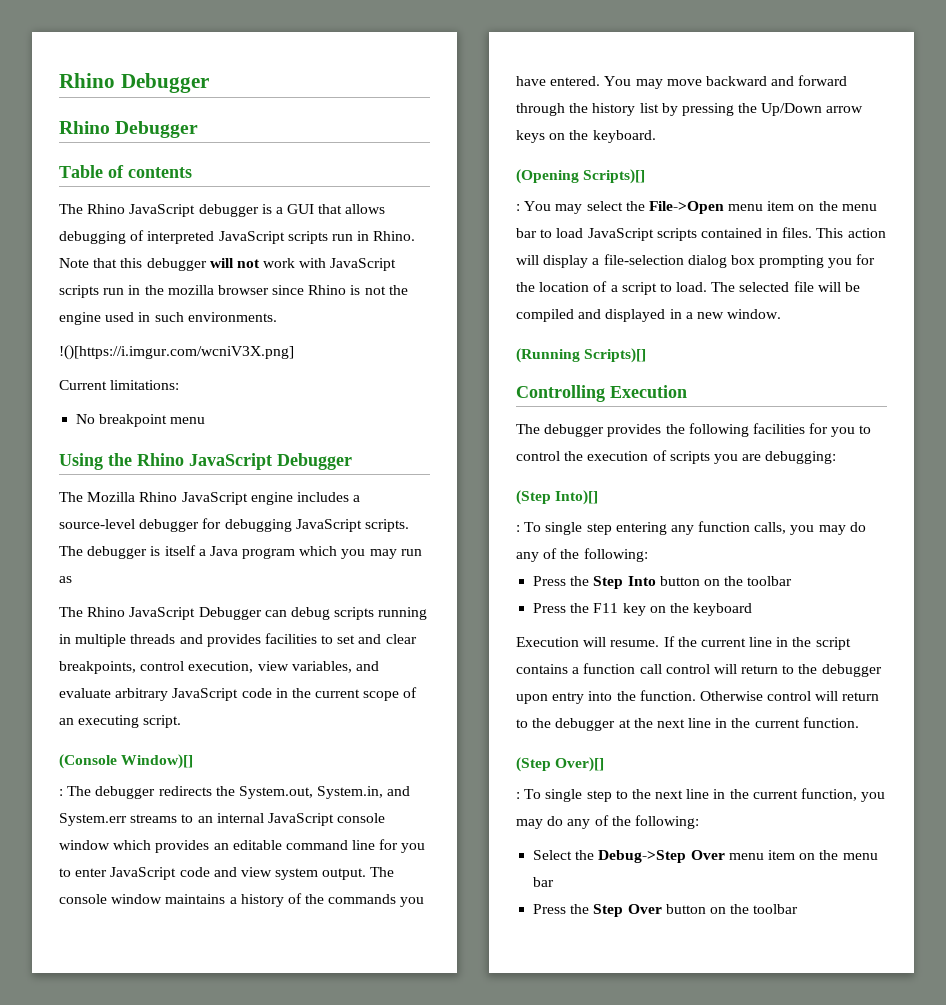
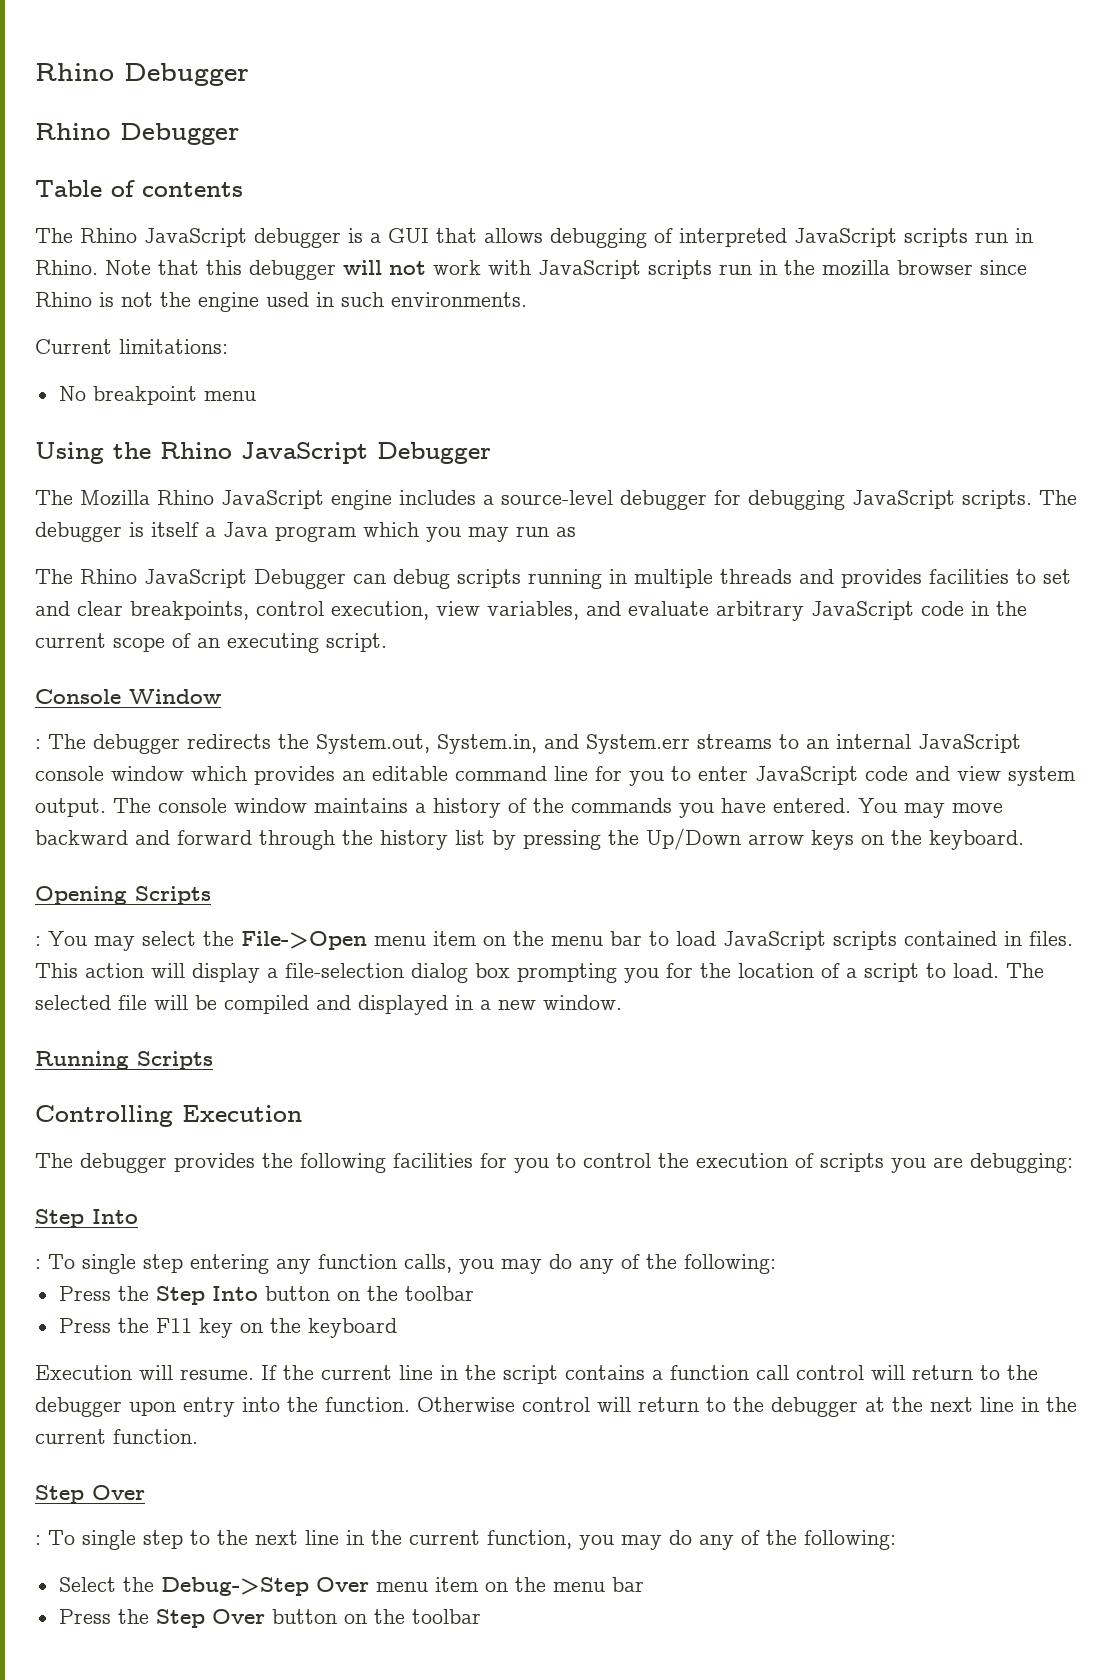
[59,345,294,360] // !()[https://i.imgur.com/wcniV3X.png] -> (527, 299) none
[59,754,194,769] (Console Window)[] -> [35,689,221,704] Console Window
[516,169,646,184] (Opening Scripts)[] -> [35,886,211,905] Opening Scripts
[516,348,647,363] (Running Scripts)[] -> [35,1051,213,1070] Running Scripts
[516,490,599,505] (Step Into)[] -> [35,1209,138,1228] Step Into
[516,757,605,772] (Step Over)[] -> [35,1485,145,1504] Step Over

